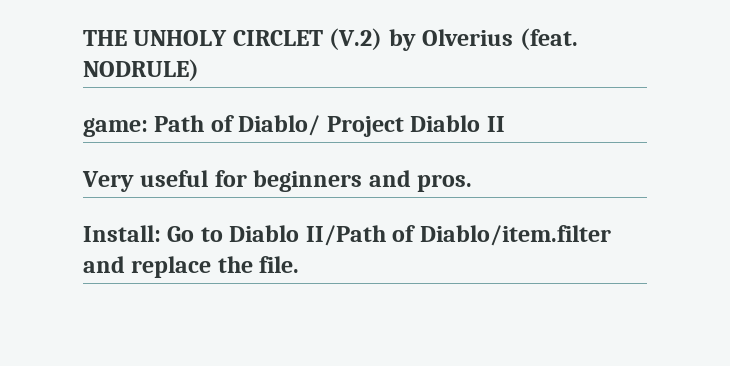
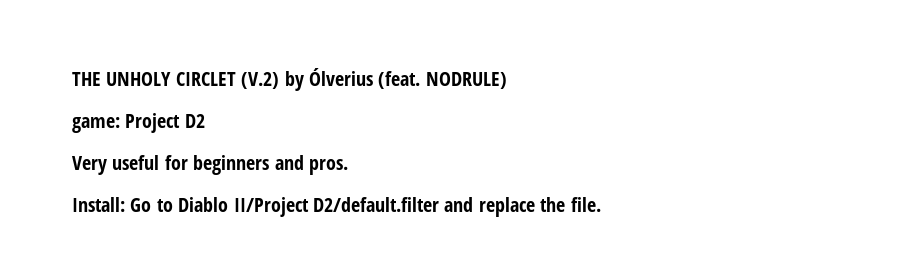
[422,29,514,46] Olverius -> [309,68,373,86] Ólverius
[154,115,505,137] Path of Diablo/ Project Diablo II -> [125,113,205,133] Project D2
[305,225,611,246] II/Path of Diablo/item.filter -> [233,197,439,217] II/Project D2/default.filter

